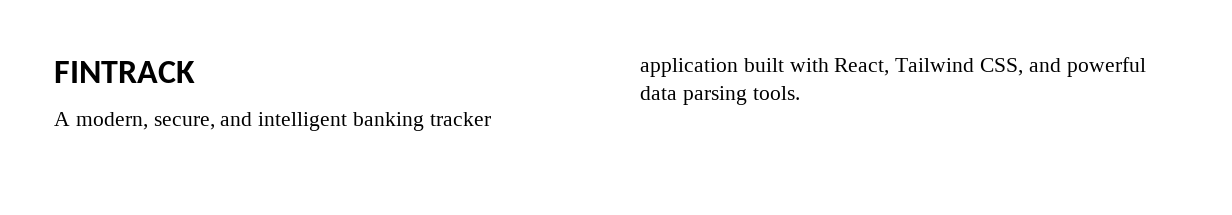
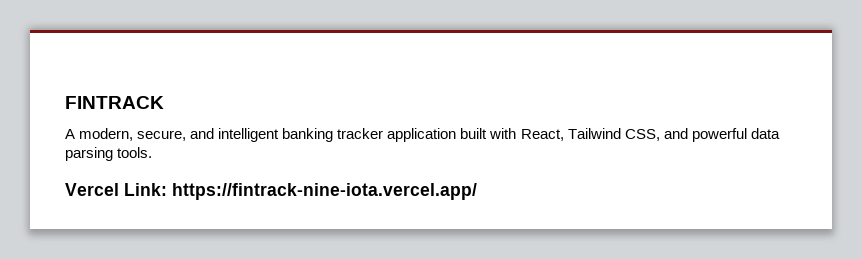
(800, 93) none -> [65,183,477,200] // Vercel Link: https://fintrack-nine-iota.vercel.app/

